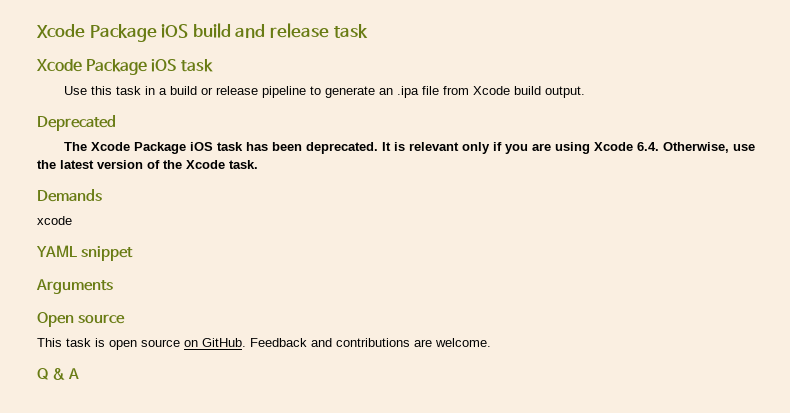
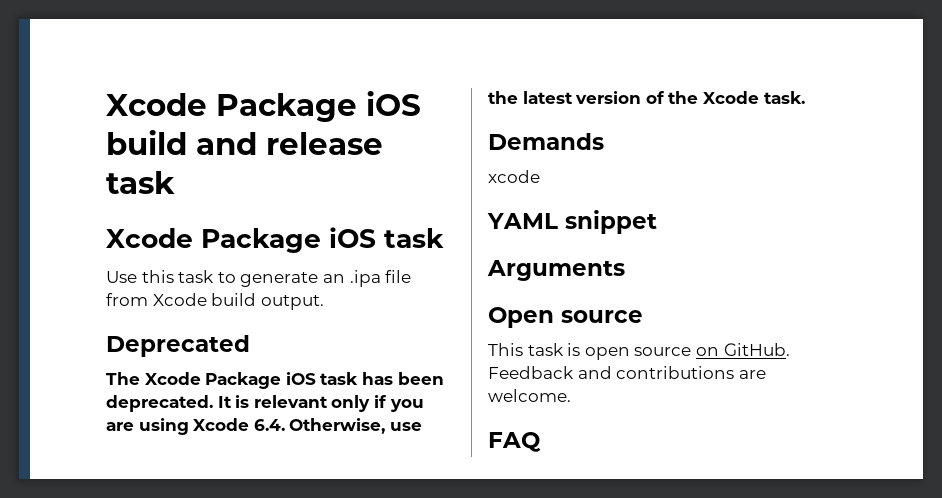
[145,86,307,98] in a build or release pipeline -> (215, 276) none
[37,368,79,380] Q & A -> [488,432,541,452] FAQ

